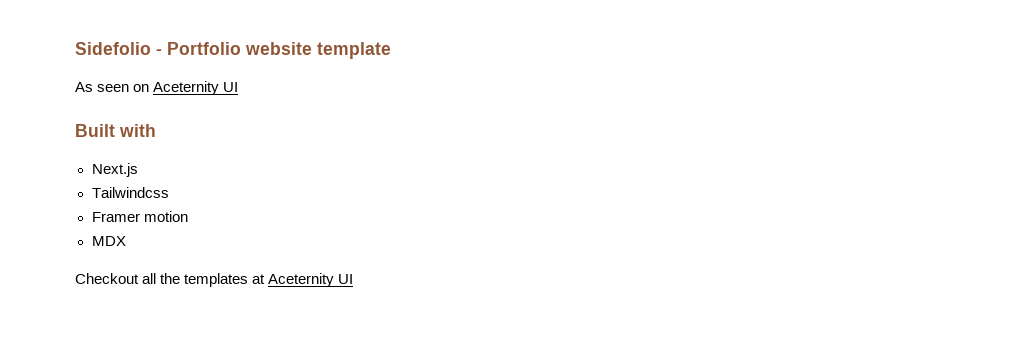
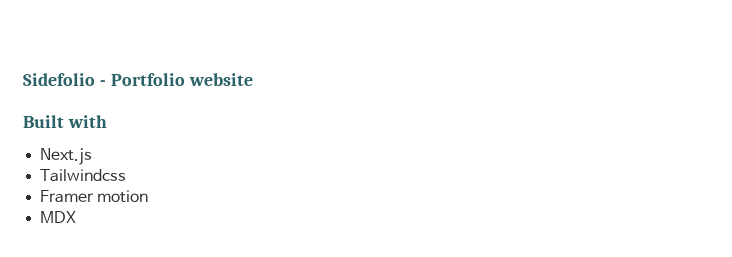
[317,42,391,59] [75,81,239,95] template // As seen on Aceternity UI -> (253, 79) none
[75,273,354,287] // Checkout all the templates at Aceternity UI -> (77, 217) none

